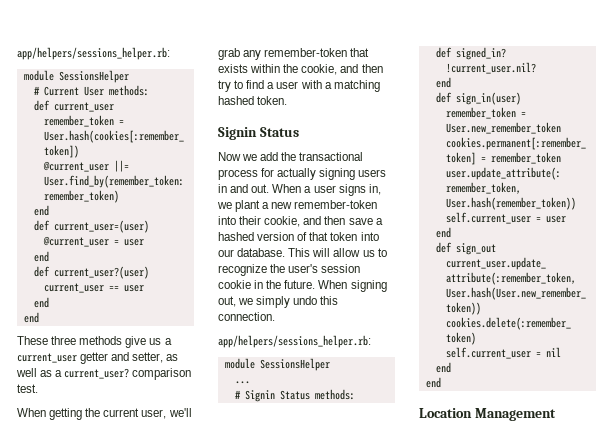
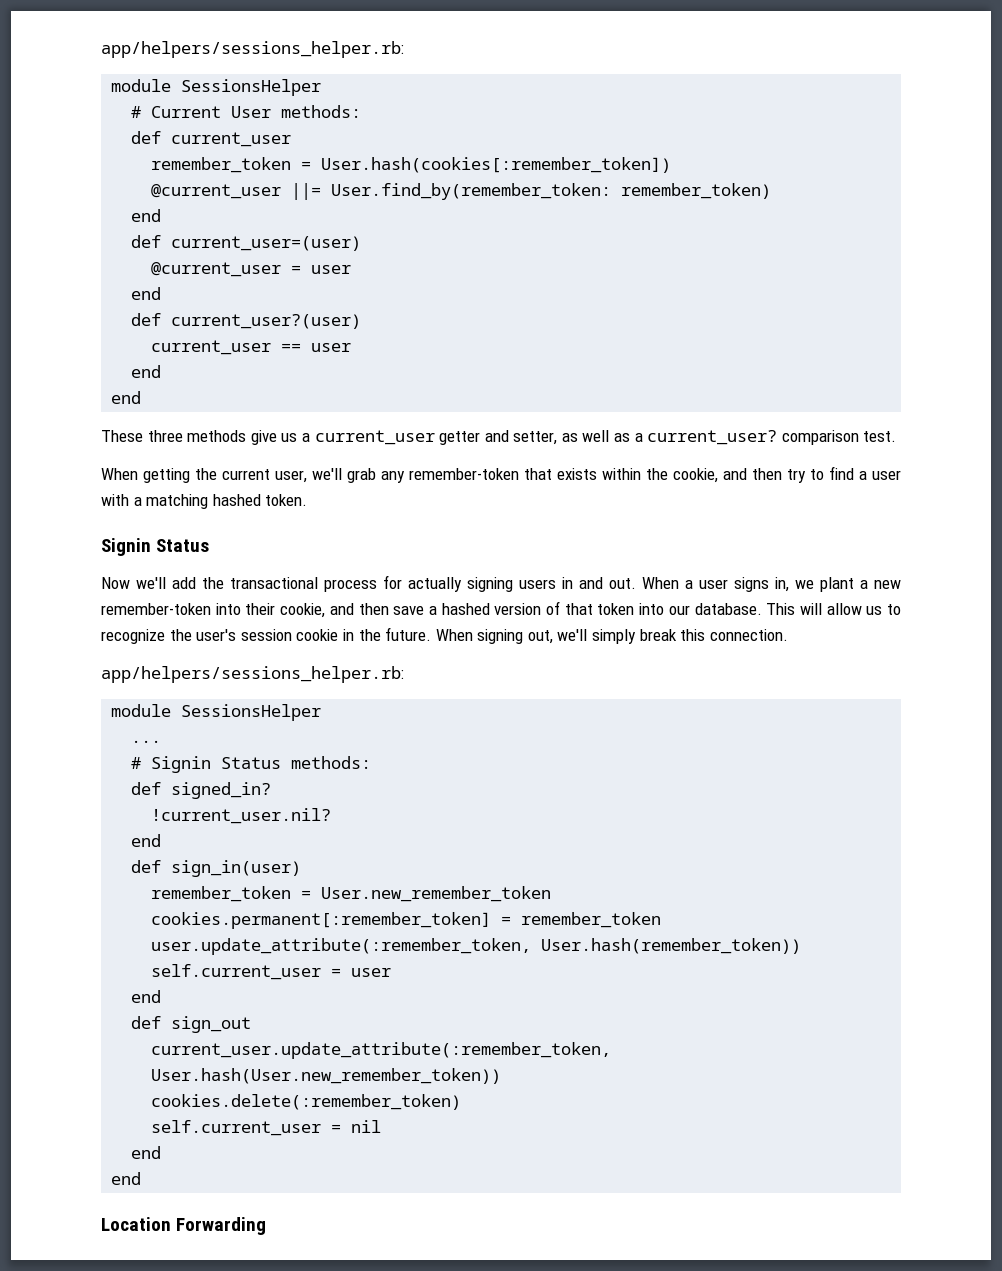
[242,154,258,161] we -> [136,577,166,589] we'll
[238,296,318,308] we simply undo -> [557,629,677,644] we'll simply break
[474,408,556,421] Management -> [176,1217,267,1235] Forwarding

